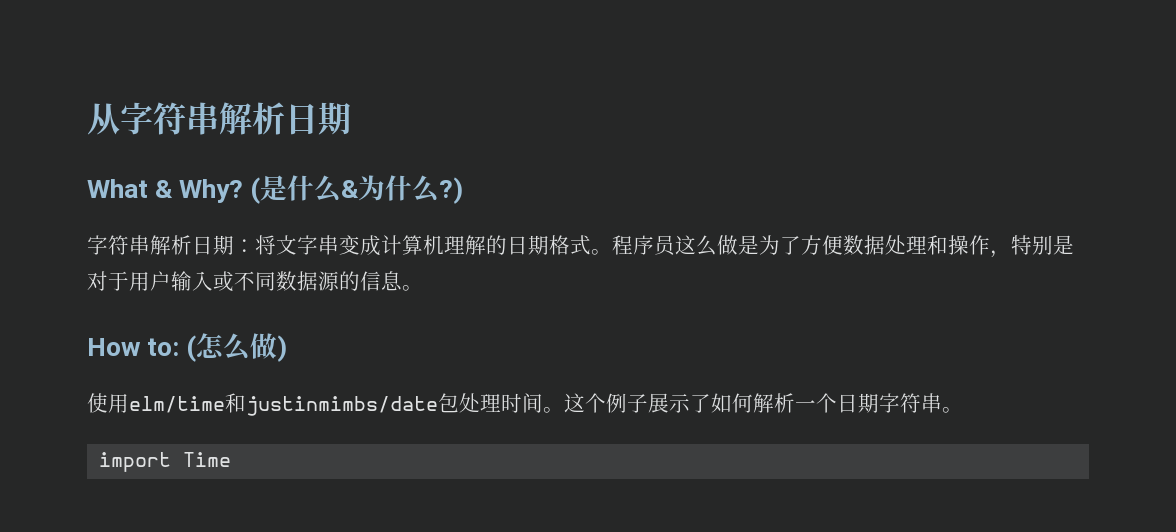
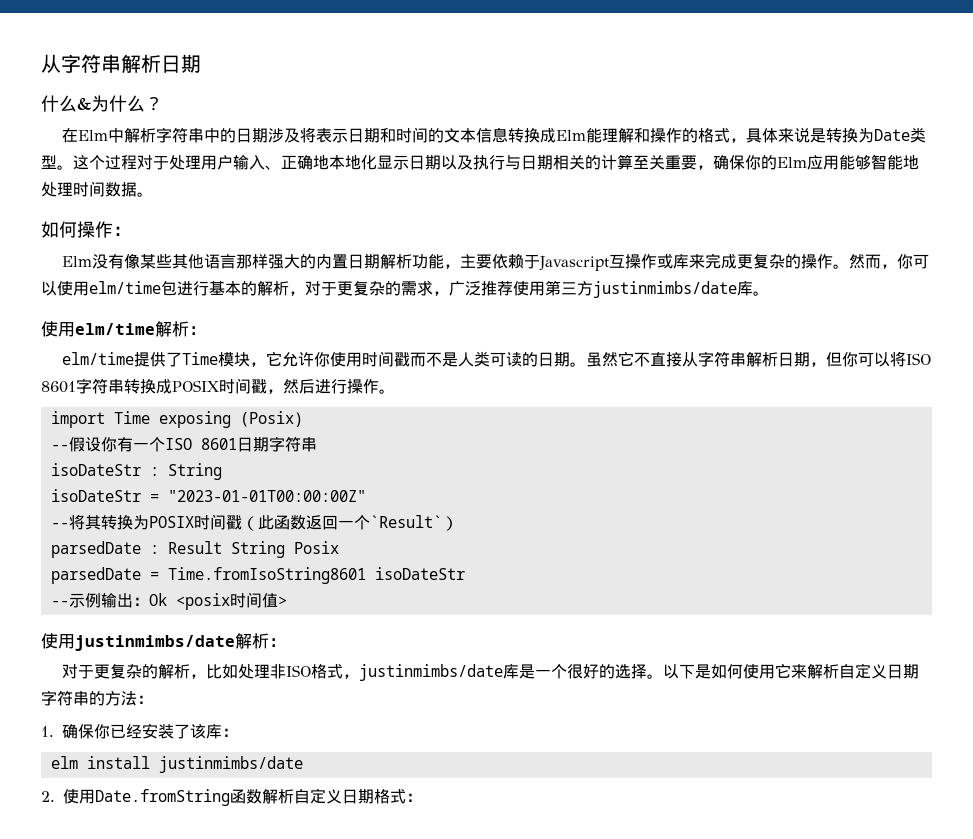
[87,175,464,204] [87,235,1074,258] [87,271,423,292] [87,333,288,362] [87,393,963,416] [99,452,232,472] What & Why? (是什么&为什么?) // 字符串解析日期：将文字串变成计算机理解的日期格式。程序员这么做是为了方便数据处理和操作，特别是对于用户输入或不同数据源的信息。 // How to: (怎么做) // 使用elm/time和justinmimbs/date包处理时间。这个例子展示了如何解析一个日期字符串。 // import Time -> [41,95,163,112] [61,127,926,143] [41,154,919,170] [41,181,153,197] [41,221,131,238] [61,253,929,271] [41,280,769,298] [41,321,206,337] [61,351,931,367] [41,378,395,394] [50,411,303,428] [50,436,317,452] [50,463,222,480] [50,489,366,502] [50,514,458,531] [50,541,339,558] [50,567,465,584] [50,592,287,610] [41,633,286,651] [61,663,919,681] [41,690,153,706] [41,723,238,739] [50,756,303,773] [41,788,422,806] 什么&为什么？ // 在Elm中解析字符串中的日期涉及将表示日期和时间的文本信息转换成Elm能理解和操作的格式，具体来说是转换为Date类型。这个过程对于处理用户输入、正确地本地化显示日期以及执行与日期相关的计算至关重要，确保你的Elm应用能够智能地处理时间数据。 // 如何操作： // Elm没有像某些其他语言那样强大的内置日期解析功能，主要依赖于Javascript互操作或库来完成更复杂的操作。然而，你可以使用elm/time包进行基本的解析，对于更复杂的需求，广泛推荐使用第三方justinmimbs/date库。 // 使用elm/time解析： // elm/time提供了Time模块，它允许你使用时间戳而不是人类可读的日期。虽然它不直接从字符串解析日期，但你可以将ISO 8601字符串转换成POSIX时间戳，然后进行操作。 // import Time exposing (Posix) // --假设你有一个ISO 8601日期字符串 // isoDateStr : String // isoDateStr = "2023-01-01T00:00:00Z" // --将其转换为POSIX时间戳（此函数返回一个`Result`） // parsedDate : Result String Posix // parsedDate = Time.fromIsoString8601 isoDateStr // --示例输出：Ok <posix时间值> // 使用justinmimbs/date解析： // 对于更复杂的解析，比如处理非ISO格式，justinmimbs/date库是一个很好的选择。以下是如何使用它来解析自定义日期字符串的方法： // 1.确保你已经安装了该库： // elm install justinmimbs/date // 2.使用Date.fromString函数解析自定义日期格式：

